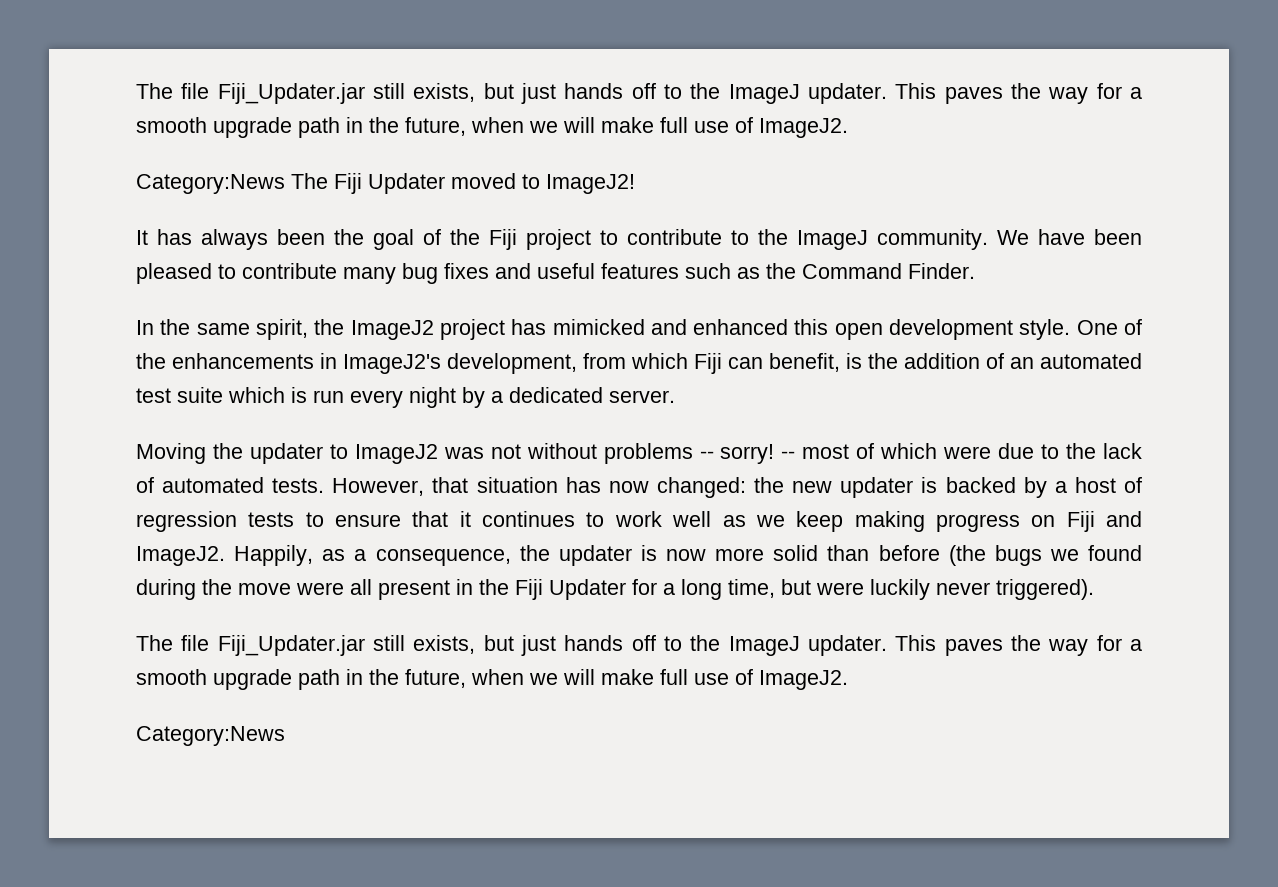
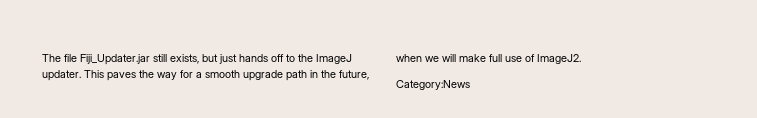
[136,173,635,194] [136,229,1142,250] [136,263,975,284] [136,319,1142,340] [136,353,1142,374] [136,387,675,408] [136,443,1142,464] [136,477,1142,498] [136,511,1143,532] [136,545,1142,566] [136,579,1094,600] [136,635,1143,656] [136,669,848,690] // Category:News The Fiji Updater moved to ImageJ2! // It has always been the goal of the Fiji project to contribute to the ImageJ community. We have been pleased to contribute many bug fixes and useful features such as the Command Finder. // In the same spirit, the ImageJ2 project has mimicked and enhanced this open development style. One of the enhancements in ImageJ2's development, from which Fiji can benefit, is the addition of an automated test suite which is run every night by a dedicated server. // Moving the updater to ImageJ2 was not without problems -- sorry! -- most of which were due to the lack of automated tests. However, that situation has now changed: the new updater is backed by a host of regression tests to ensure that it continues to work well as we keep making progress on Fiji and ImageJ2. Happily, as a consequence, the updater is now more solid than before (the bugs we found during the move were all present in the Fiji Updater for a long time, but were luckily never triggered). // The file Fiji_Updater.jar still exists, but just hands off to the ImageJ updater. This paves the way for a smooth upgrade path in the future, when we will make full use of ImageJ2. -> (581, 59) none

